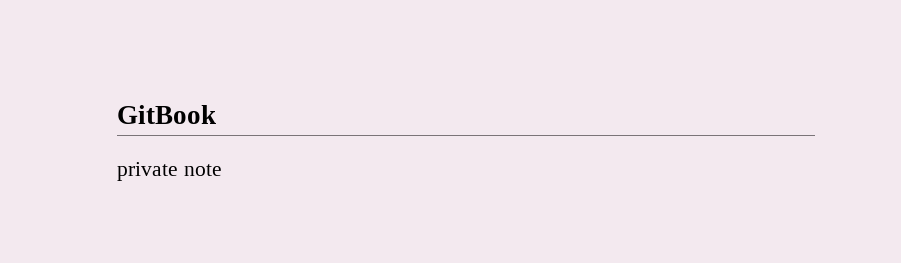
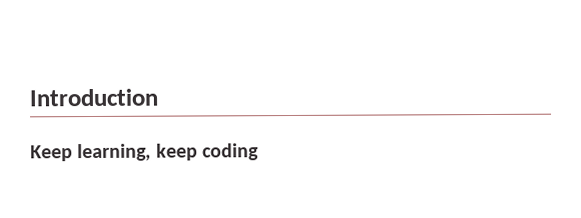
[117,105,216,124] [117,162,222,181] GitBook // private note -> [29,88,158,107] [30,143,260,162] Introduction // Keep learning, keep coding

